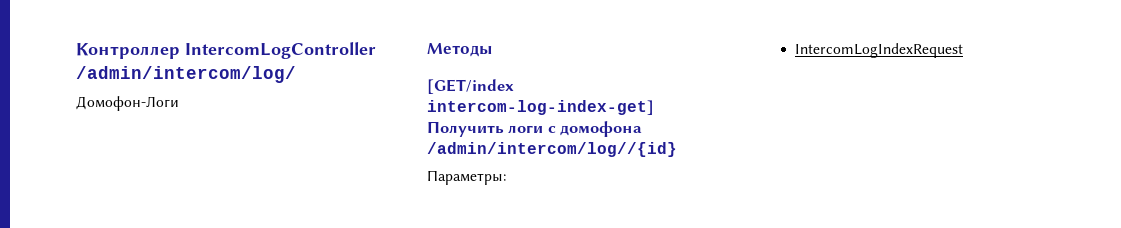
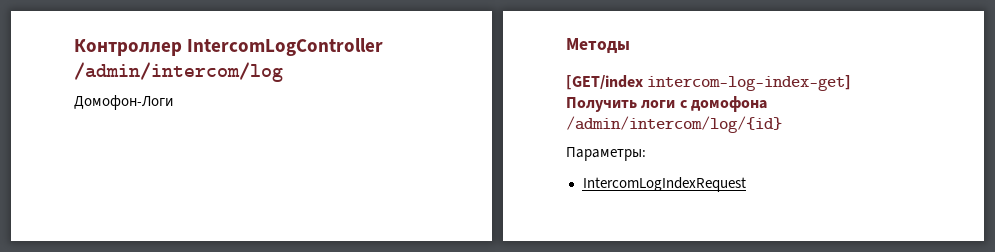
[76,66,296,83] /admin/intercom/log/ -> [74,62,283,82] /admin/intercom/log
[427,142,677,157] /admin/intercom/log//{id} -> [566,116,782,133] /admin/intercom/log/{id}

